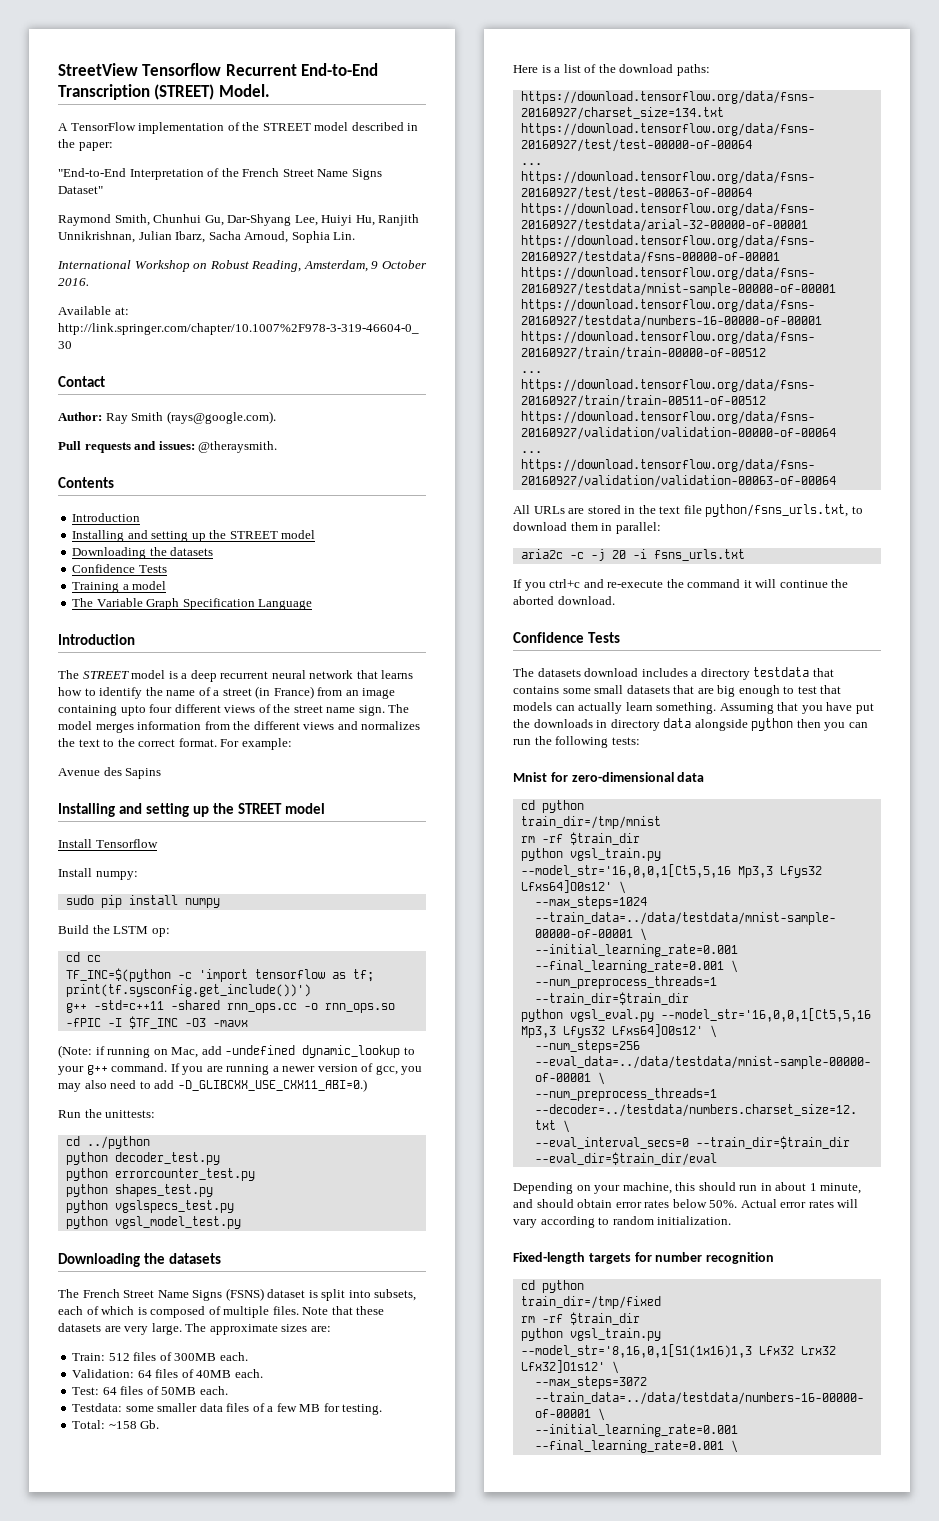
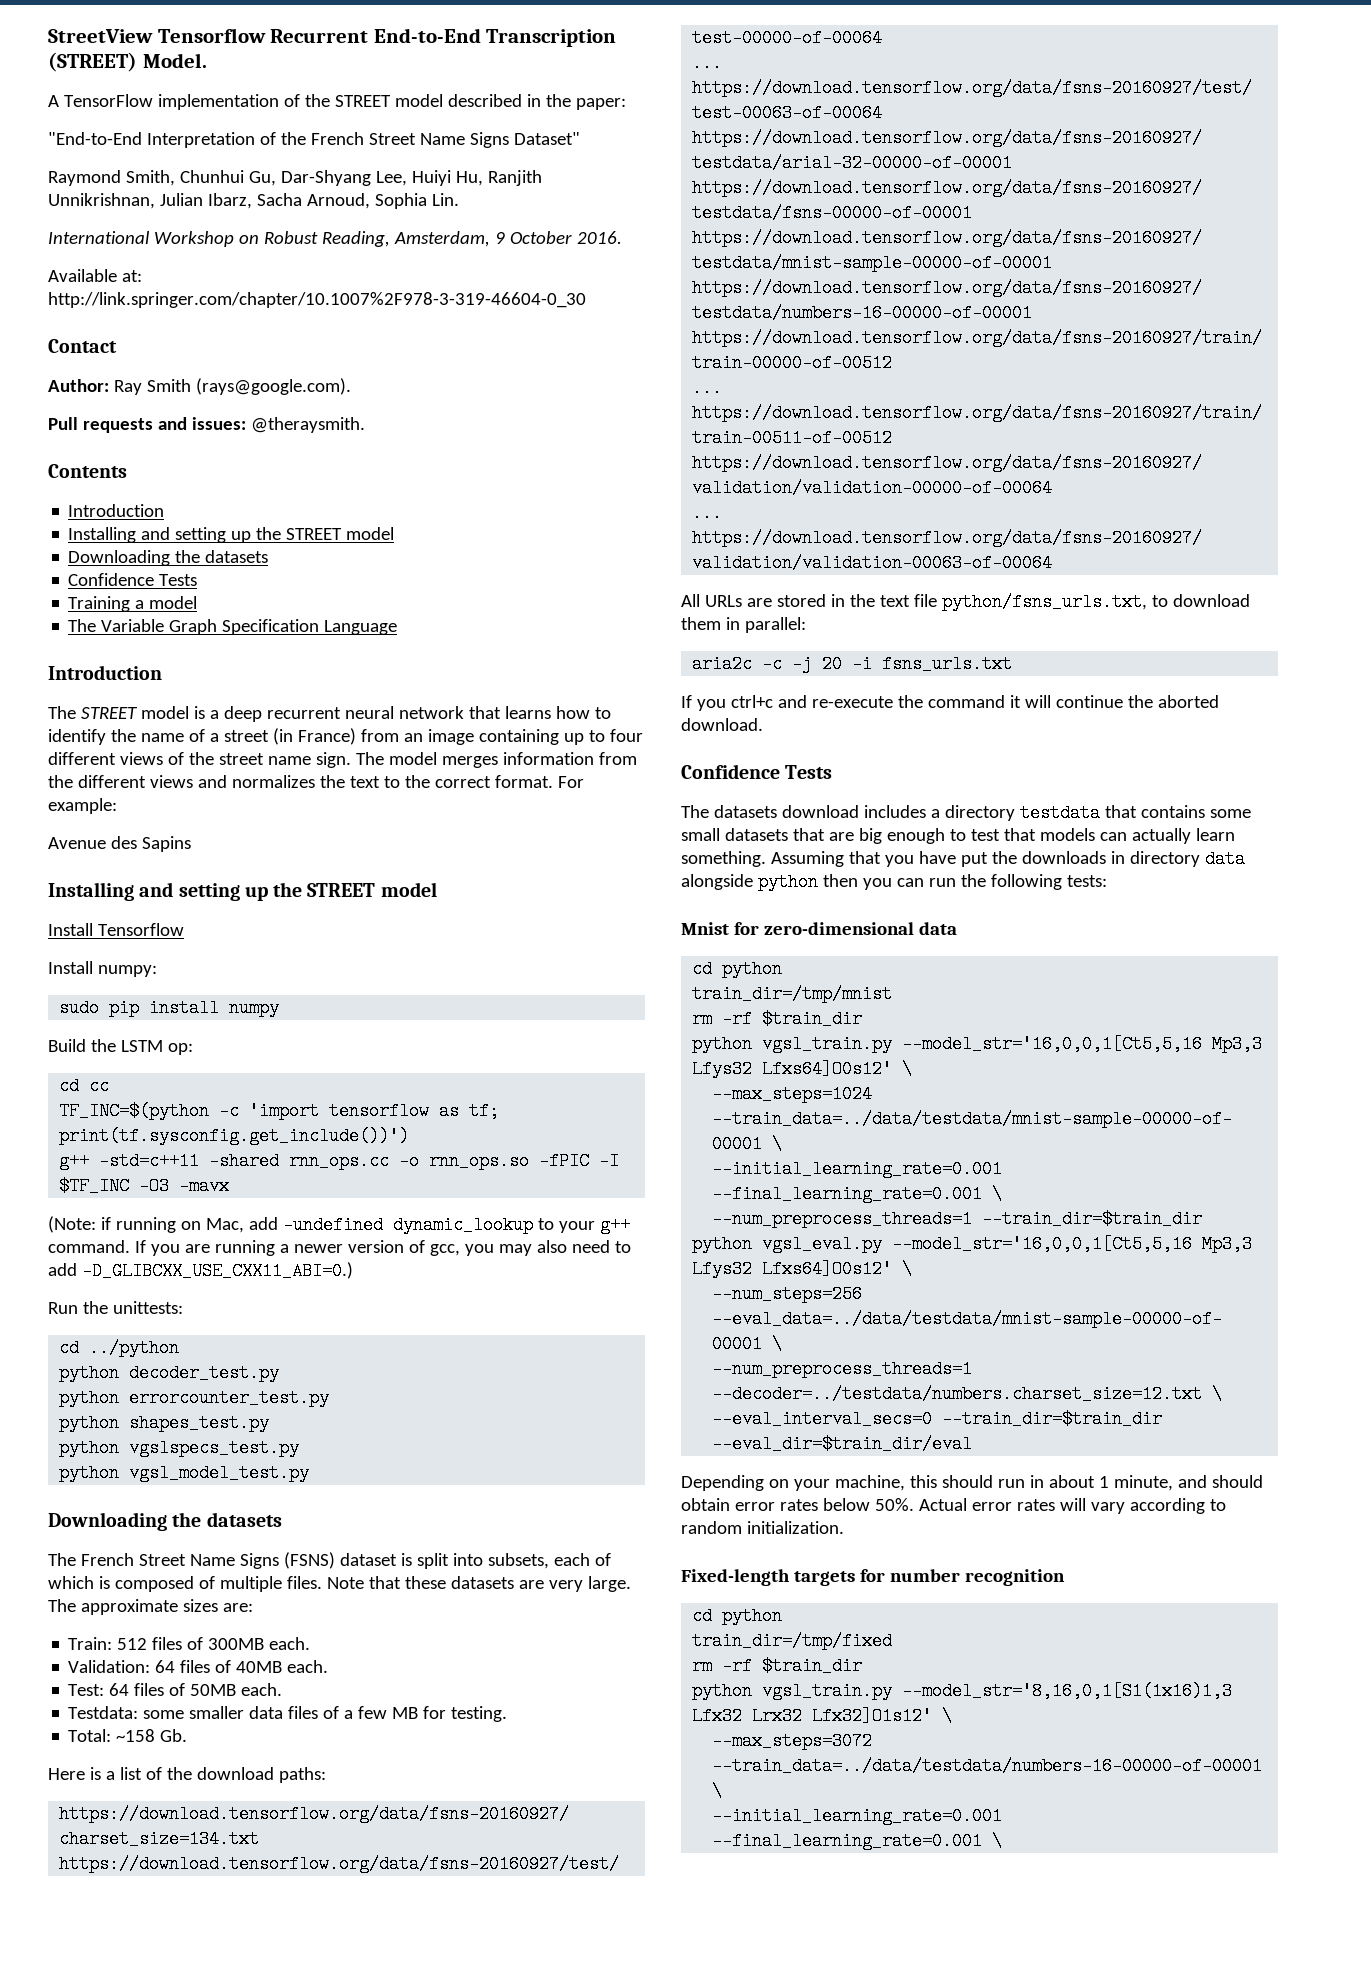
[120,705,146,716] upto -> [563,730,605,745] up to

